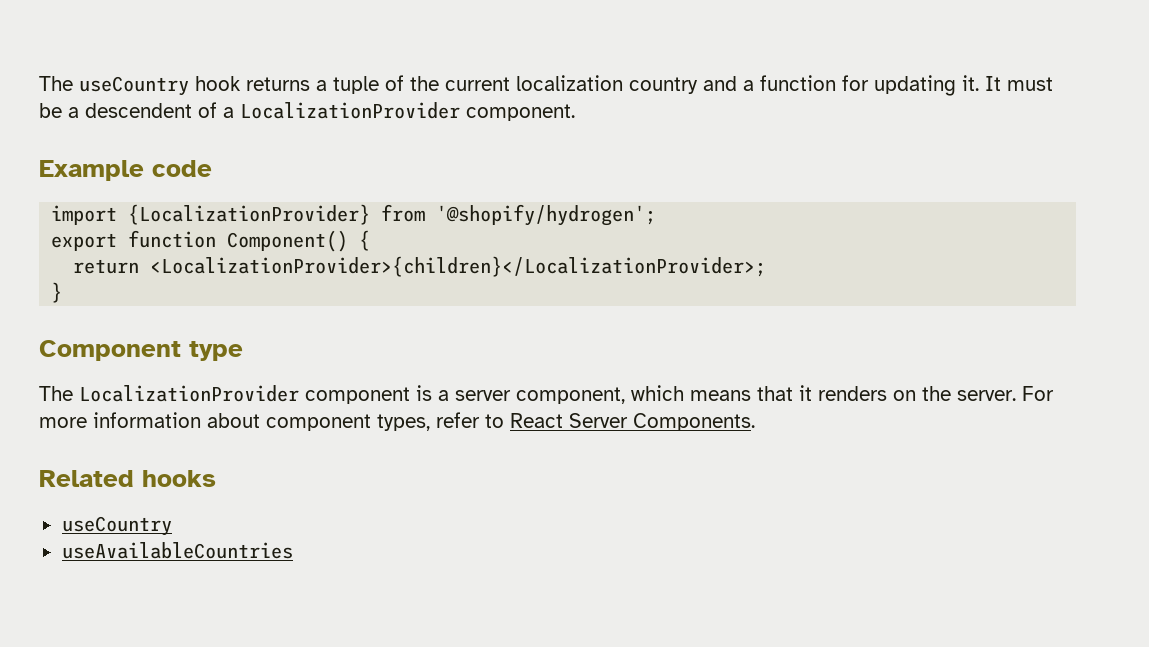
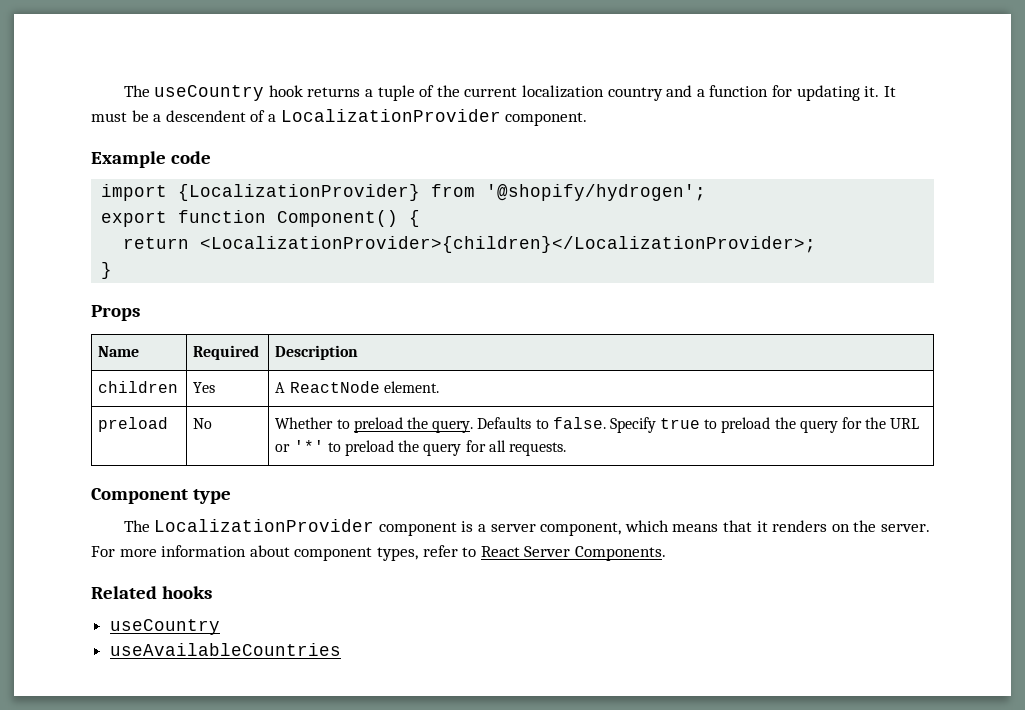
(63, 292) none -> [91,305,140,321] [98,346,140,357] [193,345,260,360] [275,345,359,360] [98,381,179,393] [193,382,216,393] [275,381,439,393] [98,417,169,432] [193,418,213,429] [275,417,920,433] [275,440,566,456] // Props // Name | Required | Description // children | Yes | A ReactNode element. // preload | No | Whether to preload the query. Defaults to false. Specify true to preload the query for the URL or '*' to preload the query for all requests.

